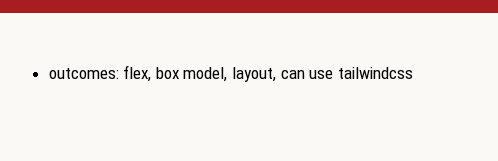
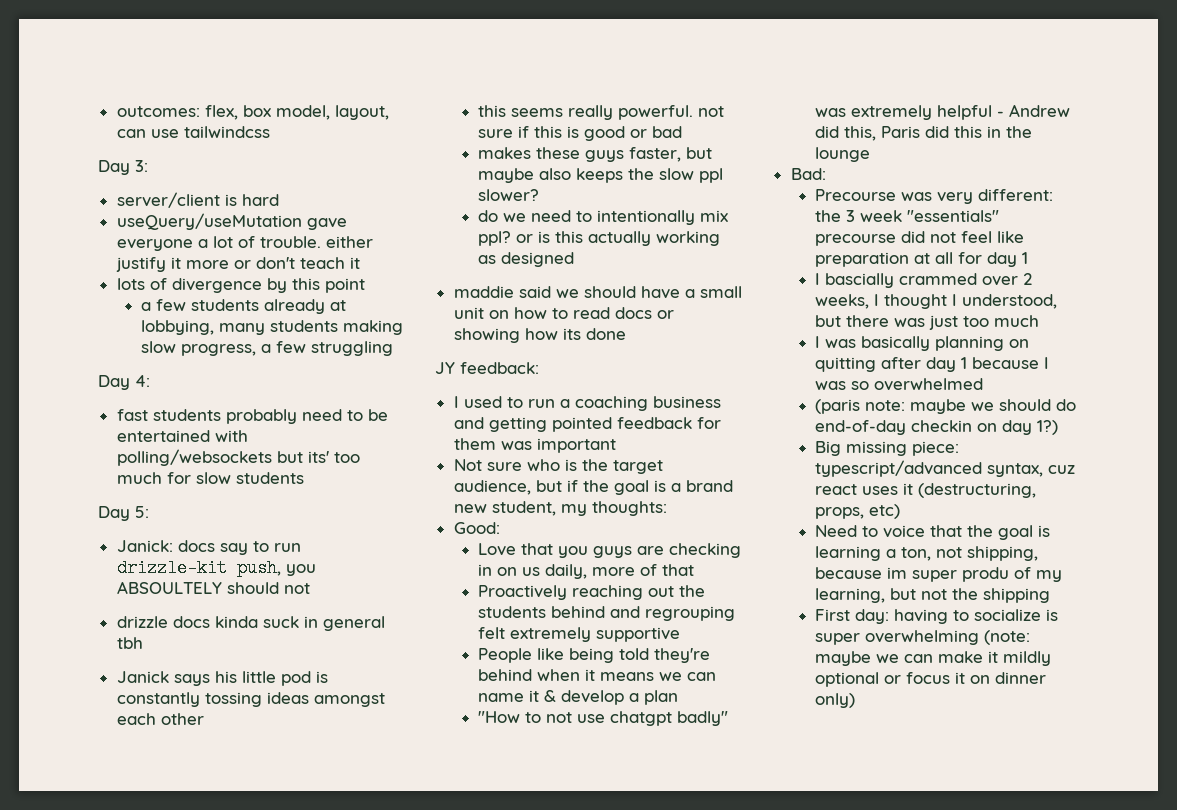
(413, 73) none -> [98,160,148,175] [116,192,279,208] [116,213,347,230] [116,236,373,251] [115,257,360,272] [116,278,365,293] [140,299,346,314] [140,320,403,335] [140,341,393,356] [98,375,150,390] [116,409,388,424] [116,430,248,442] [116,449,360,466] [116,472,304,484] [98,506,149,521] [116,540,301,555] [116,559,316,577] [116,581,310,594] [116,616,385,631] [116,637,143,649] [116,671,328,686] [116,692,385,707] [116,713,204,725] [477,105,724,120] [477,126,682,141] [477,147,712,162] [477,168,723,183] [477,189,539,201] [477,210,728,225] [477,231,720,246] [477,252,574,267] [453,286,742,299] [453,307,674,319] [453,328,626,343] [435,362,539,374] [453,396,721,411] [453,417,721,432] [453,438,616,453] [453,459,663,474] [453,480,733,495] [453,501,667,516] [453,522,500,534] [477,543,741,558] [477,564,694,579] [477,585,705,600] [477,606,735,621] [477,627,680,642] [477,648,710,663] [477,669,716,681] [477,690,678,705] [477,711,728,726] [814,104,1070,120] [814,126,1032,141] [814,147,870,162] [790,168,826,180] [814,189,1053,204] [814,210,999,222] [814,231,1024,246] [814,252,1028,267] [814,273,1032,288] [814,294,1057,309] [814,315,1039,330] [814,336,1029,351] [814,357,1049,372] [814,378,983,391] [814,399,1076,414] [814,420,1058,435] [814,441,959,456] [814,460,1075,477] [814,483,1036,498] [814,504,900,519] [814,525,1050,540] [814,546,1038,561] [814,567,1062,582] [814,588,1050,603] [814,609,1058,624] [814,630,1030,645] [814,651,1051,666] [814,672,1046,687] [814,693,855,708] // Day 3: // server/client is hard // useQuery/useMutation gave everyone a lot of trouble. either justify it more or don't teach it // lots of divergence by this point // a few students already at lobbying, many students making slow progress, a few struggling // Day 4: // fast students probably need to be entertained with polling/websockets but its' too much for slow students // Day 5: // Janick: docs say to run drizzle-kit push, you ABSOULTELY should not // drizzle docs kinda suck in general tbh // Janick says his little pod is constantly tossing ideas amongst each other // this seems really powerful. not sure if this is good or bad // makes these guys faster, but maybe also keeps the slow ppl slower? // do we need to intentionally mix ppl? or is this actually working as designed // maddie said we should have a small unit on how to read docs or showing how its done // JY feedback: // I used to run a coaching business and getting pointed feedback for them was important // Not sure who is the target audience, but if the goal is a brand new student, my thoughts: // Good: // Love that you guys are checking in on us daily, more of that // Proactively reaching out the students behind and regrouping felt extremely supportive // People like being told they're behind when it means we can name it & develop a plan // "How to not use chatgpt badly" was extremely helpful - Andrew did this, Paris did this in the lounge // Bad: // Precourse was very different: the 3 week "essentials" precourse did not feel like preparation at all for day 1 // I bascially crammed over 2 weeks, I thought I understood, but there was just too much // I was basically planning on quitting after day 1 because I was so overwhelmed // (paris note: maybe we should do end-of-day checkin on day 1?) // Big missing piece: typescript/advanced syntax, cuz react uses it (destructuring, props, etc) // Need to voice that the goal is learning a ton, not shipping, because im super produ of my learning, but not the shipping // First day: having to socialize is super overwhelming (note: maybe we can make it mildly optional or focus it on dinner only)

